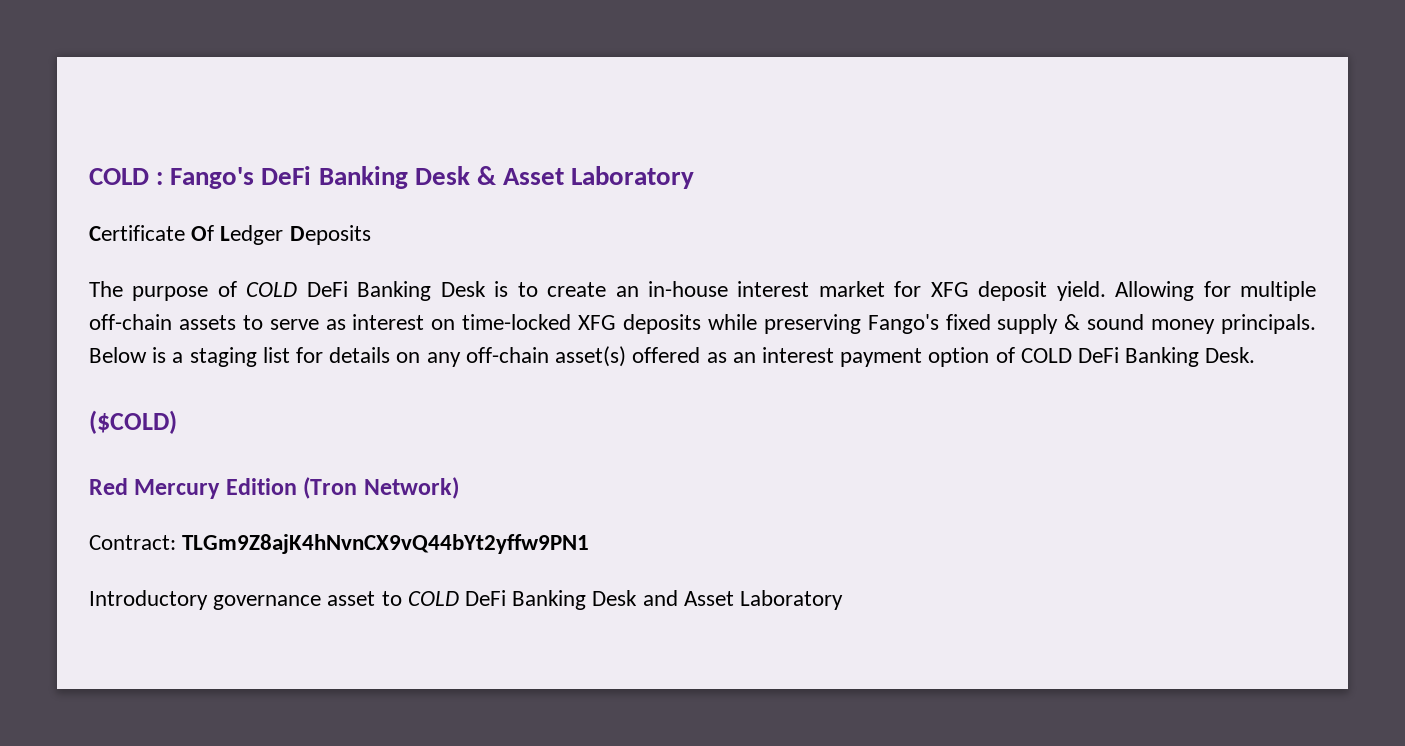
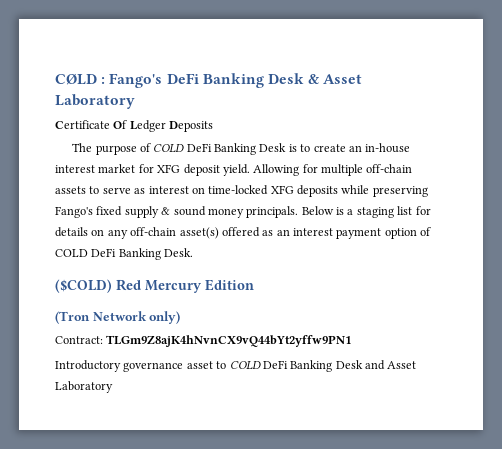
[89,168,149,185] COLD -> [55,73,97,85] CØLD
(177, 422) // -> (112, 286) none
[303,477,459,499] (Tron Network) -> [55,311,181,324] // (Tron Network only)

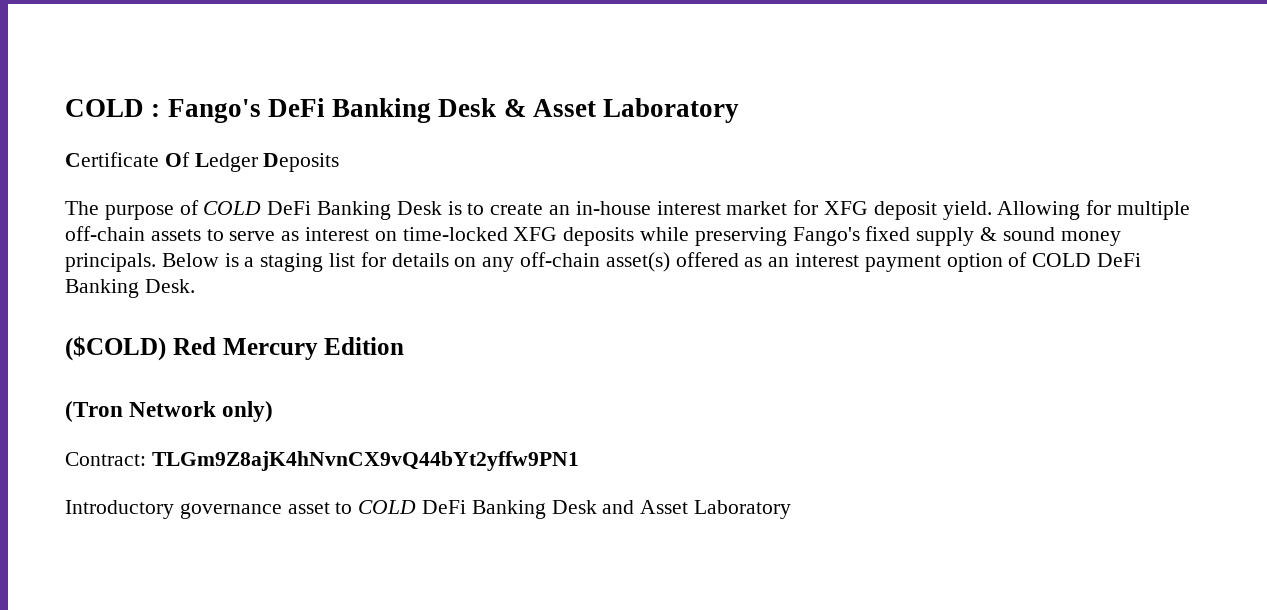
[55,73,97,85] CØLD -> [65,99,144,117] COLD

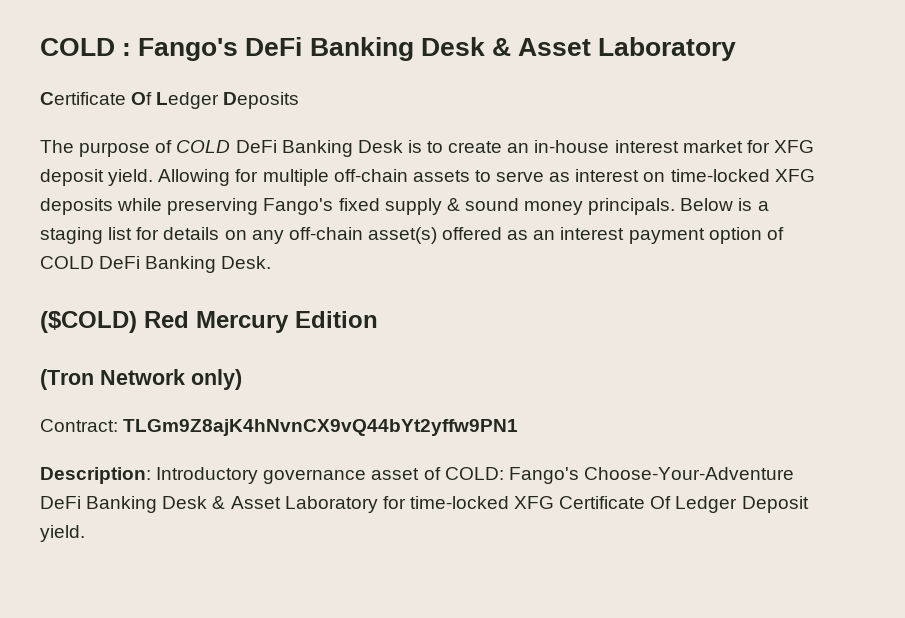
(579, 461) none -> [40,467,151,484] Description:
[335,500,792,519] to COLD DeFi Banking Desk and Asset Laboratory -> [423,467,794,484] [40,496,809,513] [40,525,85,542] of COLD: Fango's Choose-Your-Adventure DeFi Banking Desk & Asset Laboratory for time-locked XFG Certificate Of Ledger Deposit yield.

